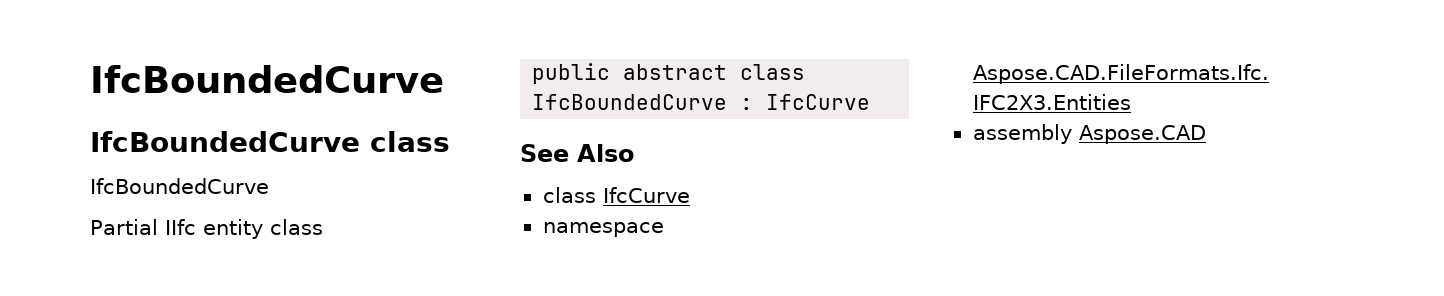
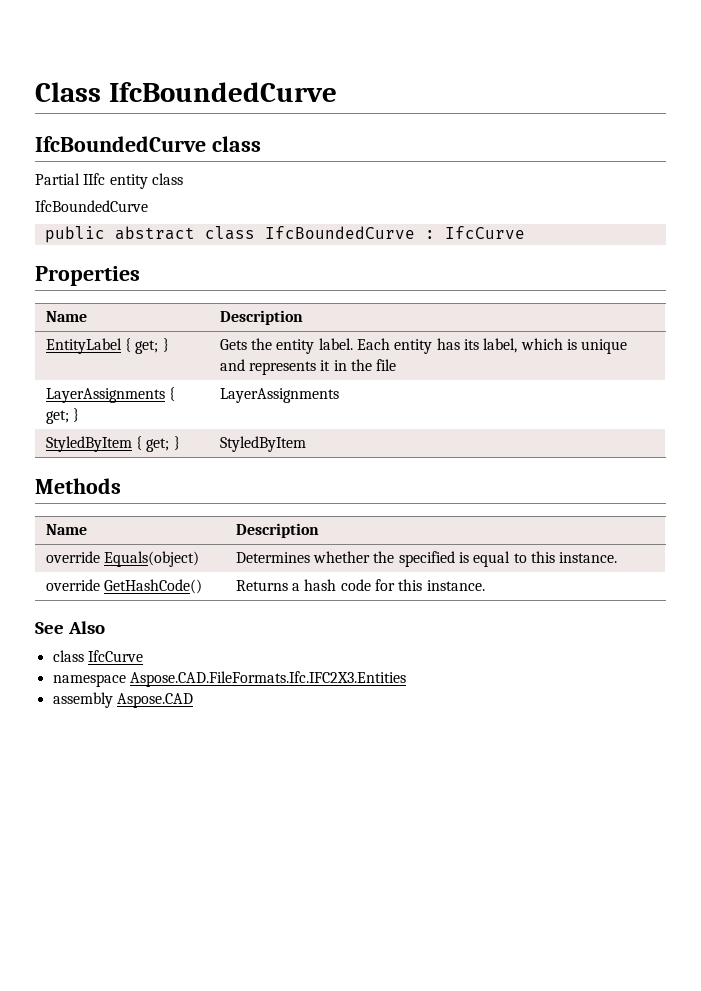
(90, 79) none -> [35,82,101,102] Class
[90,178,269,194] // IfcBoundedCurve -> (261, 144) none
(323, 227) none -> [35,200,148,212] // IfcBoundedCurve
(871, 102) none -> [35,266,140,286] [45,311,87,322] [219,310,303,325] [45,338,169,354] [219,338,628,354] [219,359,397,375] [45,387,175,403] [45,408,79,424] [219,388,339,403] [45,436,180,452] [219,436,306,452] [35,478,121,494] [45,524,87,535] [235,523,319,538] [45,551,199,567] [235,551,618,567] [45,579,202,594] [235,579,485,591] // Properties // Name | Description // EntityLabel { get; } | Gets the entity label. Each entity has its label, which is unique and represents it in the file // LayerAssignments { get; } | LayerAssignments // StyledByItem { get; } | StyledByItem // Methods // Name | Description // override Equals(object) | Determines whether the specified is equal to this instance. // override GetHashCode() | Returns a hash code for this instance.

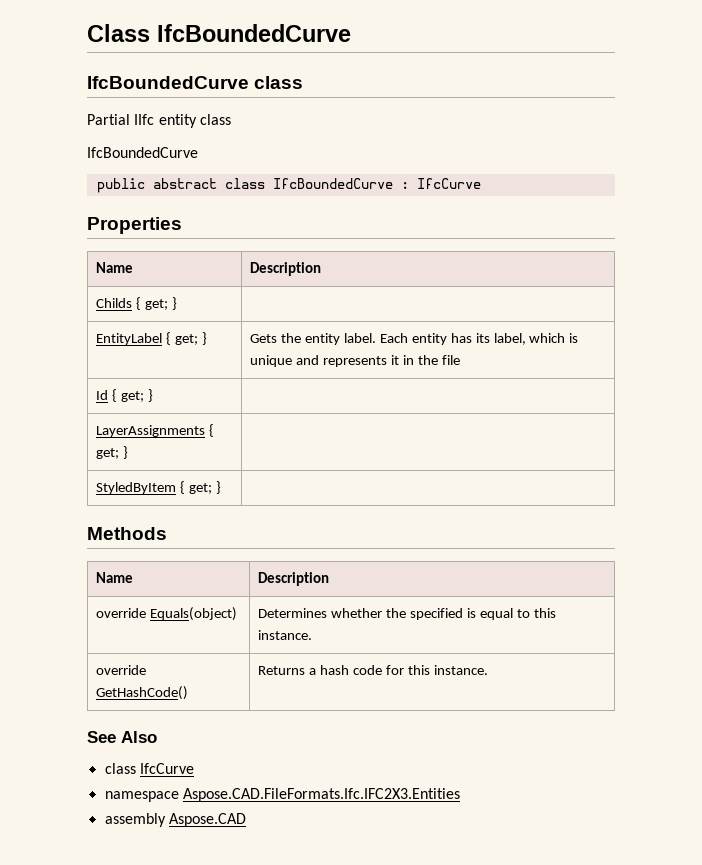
(303, 317) none -> [96,297,177,310] // Childs { get; } |
(397, 365) none -> [96,389,153,402] // Id { get; } |
[219,388,339,403] LayerAssignments -> (129, 452) none
[219,436,306,452] StyledByItem -> (221, 487) none

